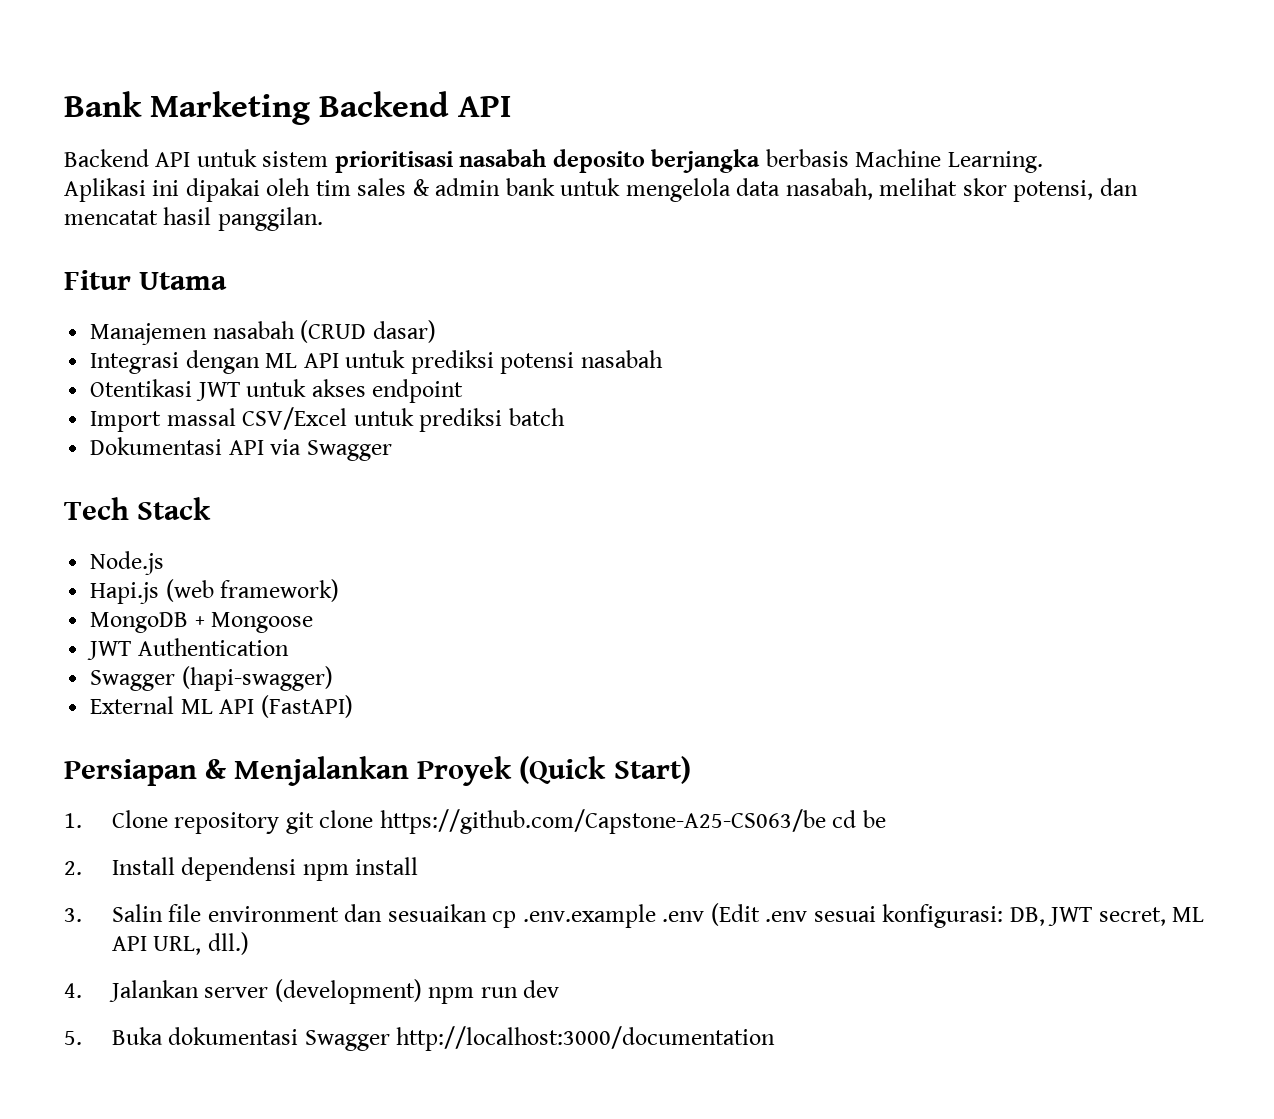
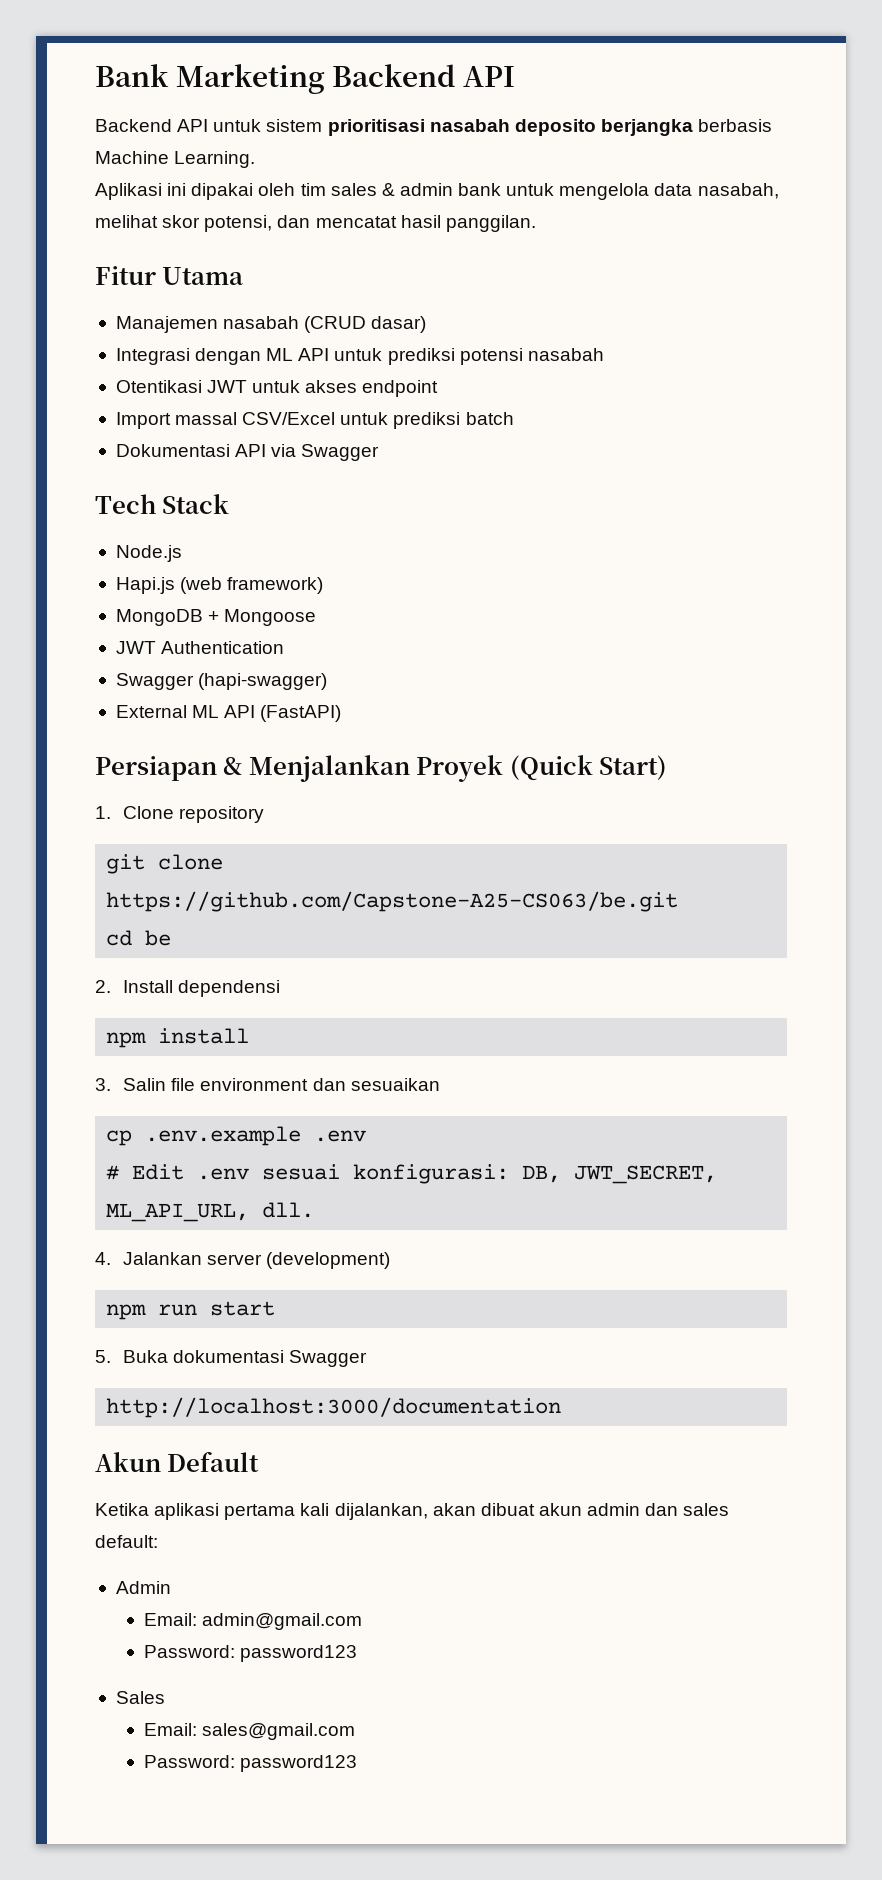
(280, 823) none -> (265, 814) //
[379,809,826,834] https://github.com/Capstone-A25-CS063/be -> [106,891,679,912] https://github.com/Capstone-A25-CS063/be.git //
(297, 869) none -> (281, 988) //
(487, 913) none -> (440, 1084) //
[710,903,760,926] (Edit -> [106,1164,185,1180] // # Edit
[1048,907,1204,926] [111,932,249,955] JWT secret, ML API URL, dll.) -> [574,1165,718,1184] [106,1202,315,1222] JWT_SECRET, ML_API_URL, dll.
(422, 991) none -> (391, 1260) //
[523,980,560,998] dev -> [210,1301,276,1316] start
(390, 1040) none -> (368, 1358) //
(776, 1038) none -> [95,1451,260,1472] [95,1503,730,1520] [95,1535,158,1548] [115,1581,171,1594] [144,1613,363,1630] [144,1645,358,1662] [115,1691,165,1704] [144,1723,356,1740] [144,1755,358,1772] // Akun Default // Ketika aplikasi pertama kali dijalankan, akan dibuat akun admin dan sales default: // Admin // Email: admin@gmail.com // Password: password123 // Sales // Email: sales@gmail.com // Password: password123

